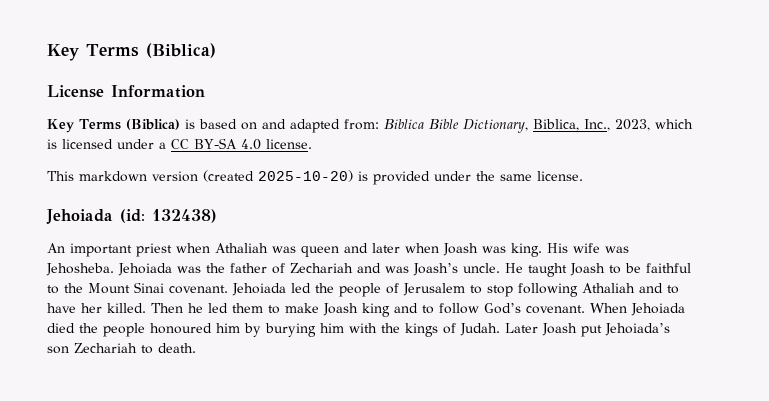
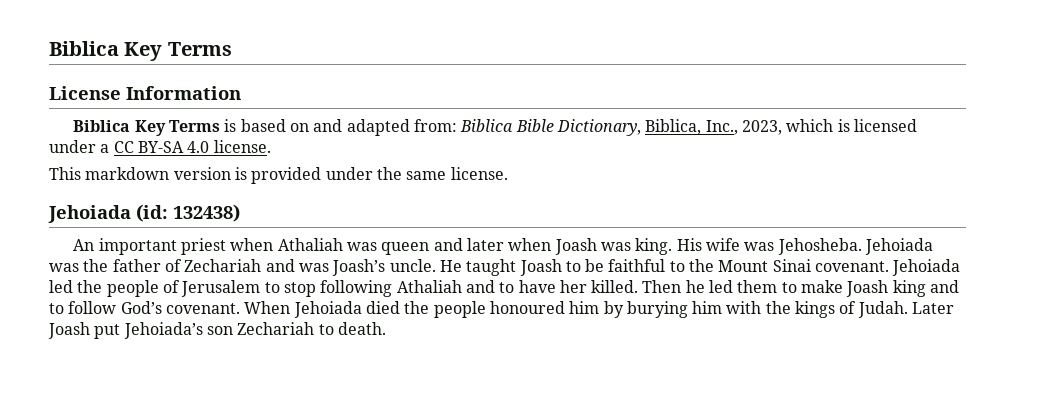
[47,43,216,61] Key Terms (Biblica) -> [49,41,232,61] Biblica Key Terms
[47,119,180,133] Key Terms (Biblica) -> [73,120,221,136] Biblica Key Terms
[203,170,353,182] (created 2025-10-20) -> (231, 173) none

